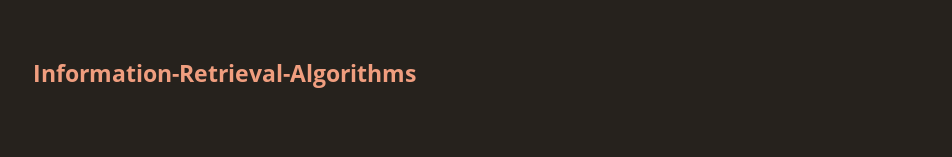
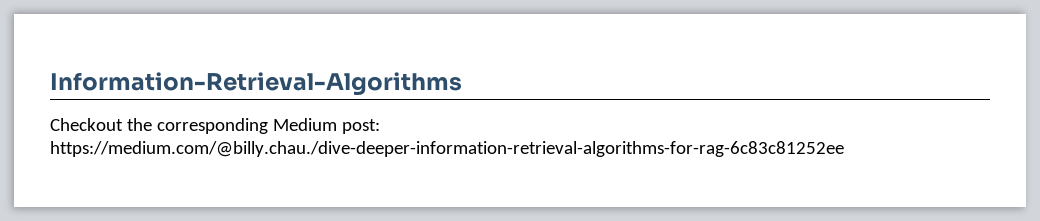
(416, 76) none -> [50,118,380,134] [50,141,844,157] // Checkout the corresponding Medium post: https://medium.com/@billy.chau./dive-deeper-information-retrieval-algorithms-for-rag-6c83c81252ee

